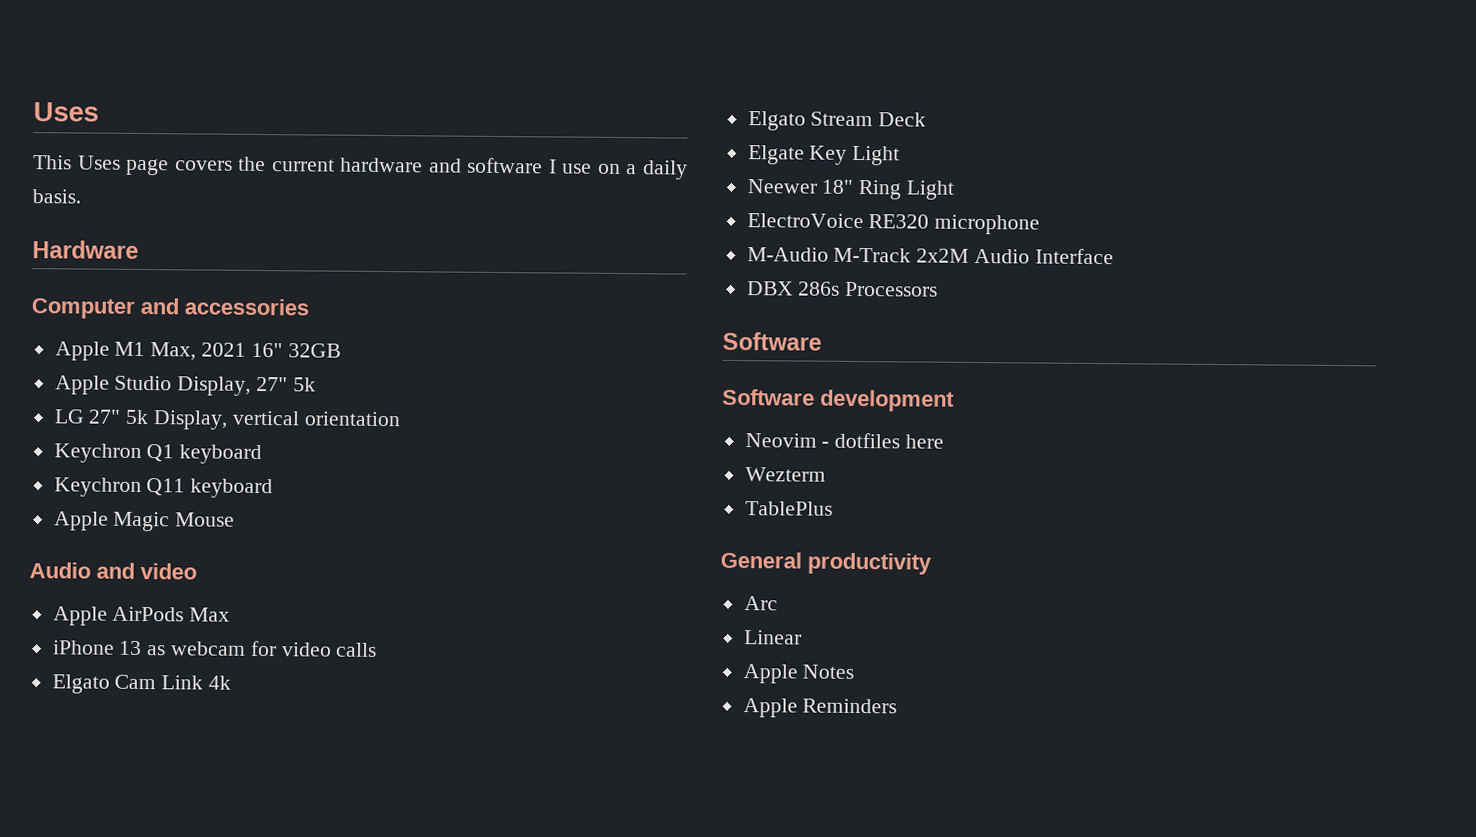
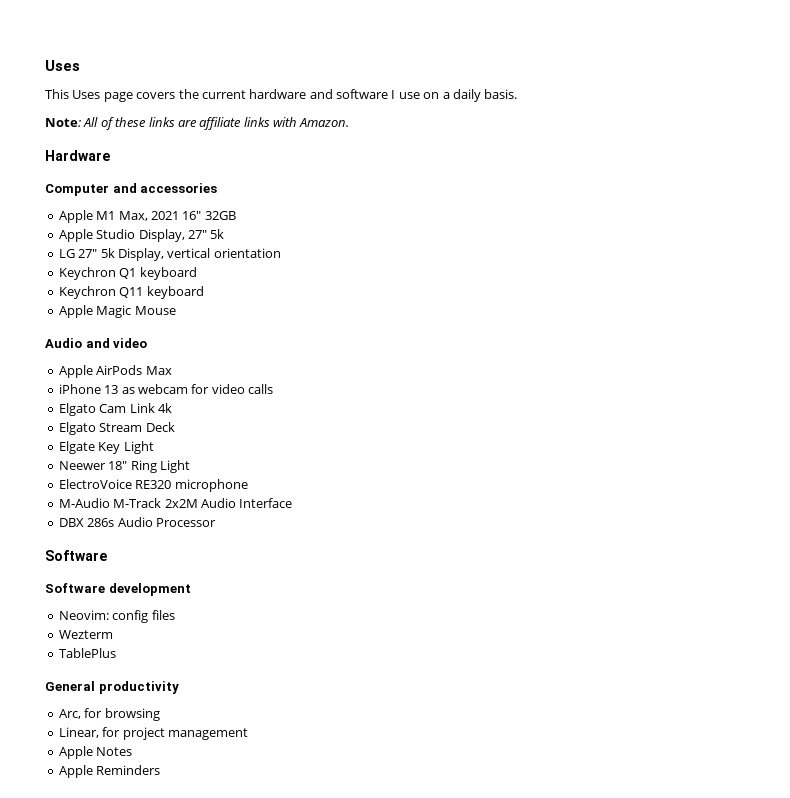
(81, 196) none -> [45,117,350,130] // Note: All of these links are affiliate links with Amazon.
[845,281,939,297] Processors -> [117,517,216,527] Audio Processor
[744,432,945,449] Neovim - dotfiles here -> [58,610,175,623] Neovim: config files
[743,596,778,611] [743,630,802,645] Arc // Linear -> [58,708,160,721] [58,727,248,740] Arc, for browsing // Linear, for project management

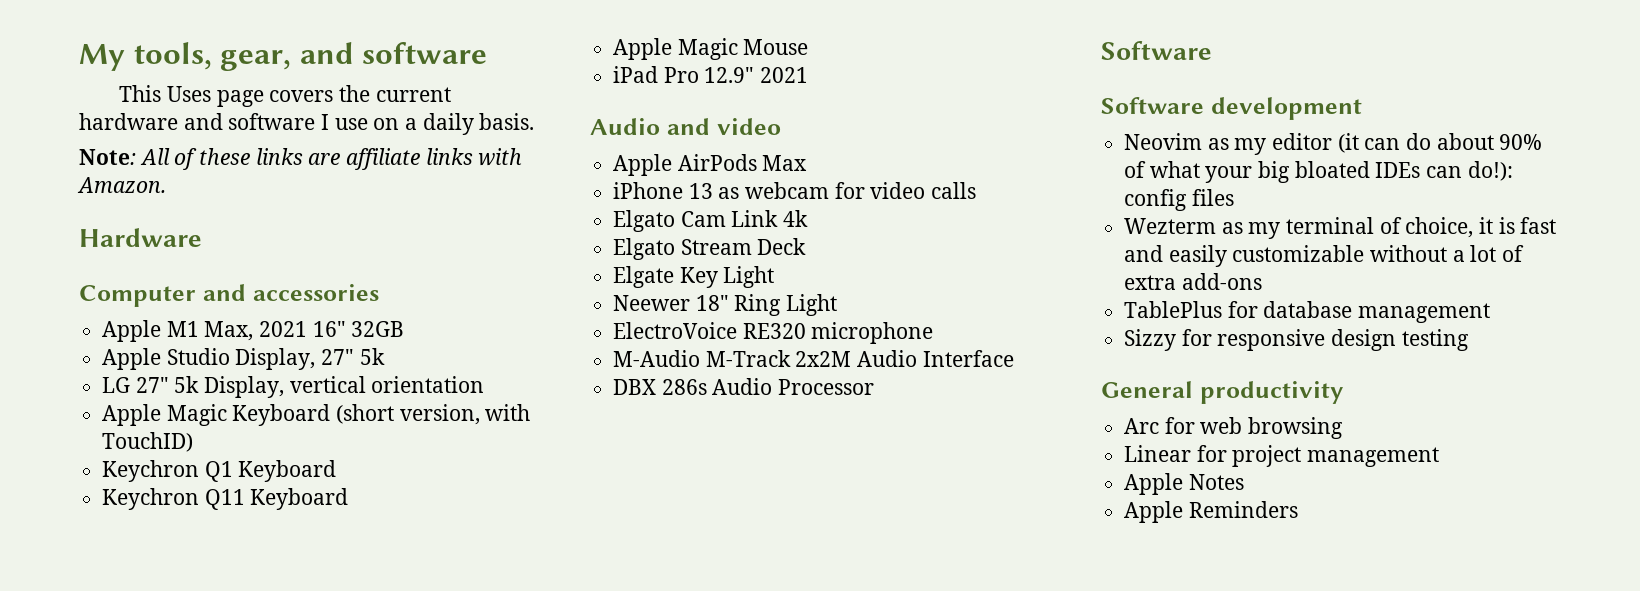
[45,60,80,71] Uses -> [79,42,488,71] My tools, gear, and software
(281, 253) none -> [102,404,531,426] [102,432,194,452] // Apple Magic Keyboard (short version, with TouchID)
[139,267,197,280] keyboard -> [238,460,337,482] Keyboard
[146,286,204,299] keyboard -> [250,488,349,510] Keyboard
(176, 310) none -> [613,66,809,83] // iPad Pro 12.9" 2021
[58,610,175,623] [58,630,113,639] [58,648,116,658] Neovim: config files // Wezterm // TablePlus -> [1124,133,1543,155] [1124,161,1513,183] [1124,189,1234,211] [1124,217,1557,239] [1124,245,1525,267] [1124,273,1262,290] [1124,301,1491,323] [1124,329,1469,351] Neovim as my editor (it can do about 90% of what your big bloated IDEs can do!): config files // Wezterm as my terminal of choice, it is fast and easily customizable without a lot of extra add-ons // TablePlus for database management // Sizzy for responsive design testing
[58,708,103,719] Arc, for -> [1124,417,1243,434] Arc for web
[58,727,99,738] Linear, -> [1124,445,1192,462] Linear

